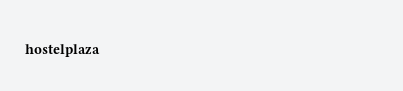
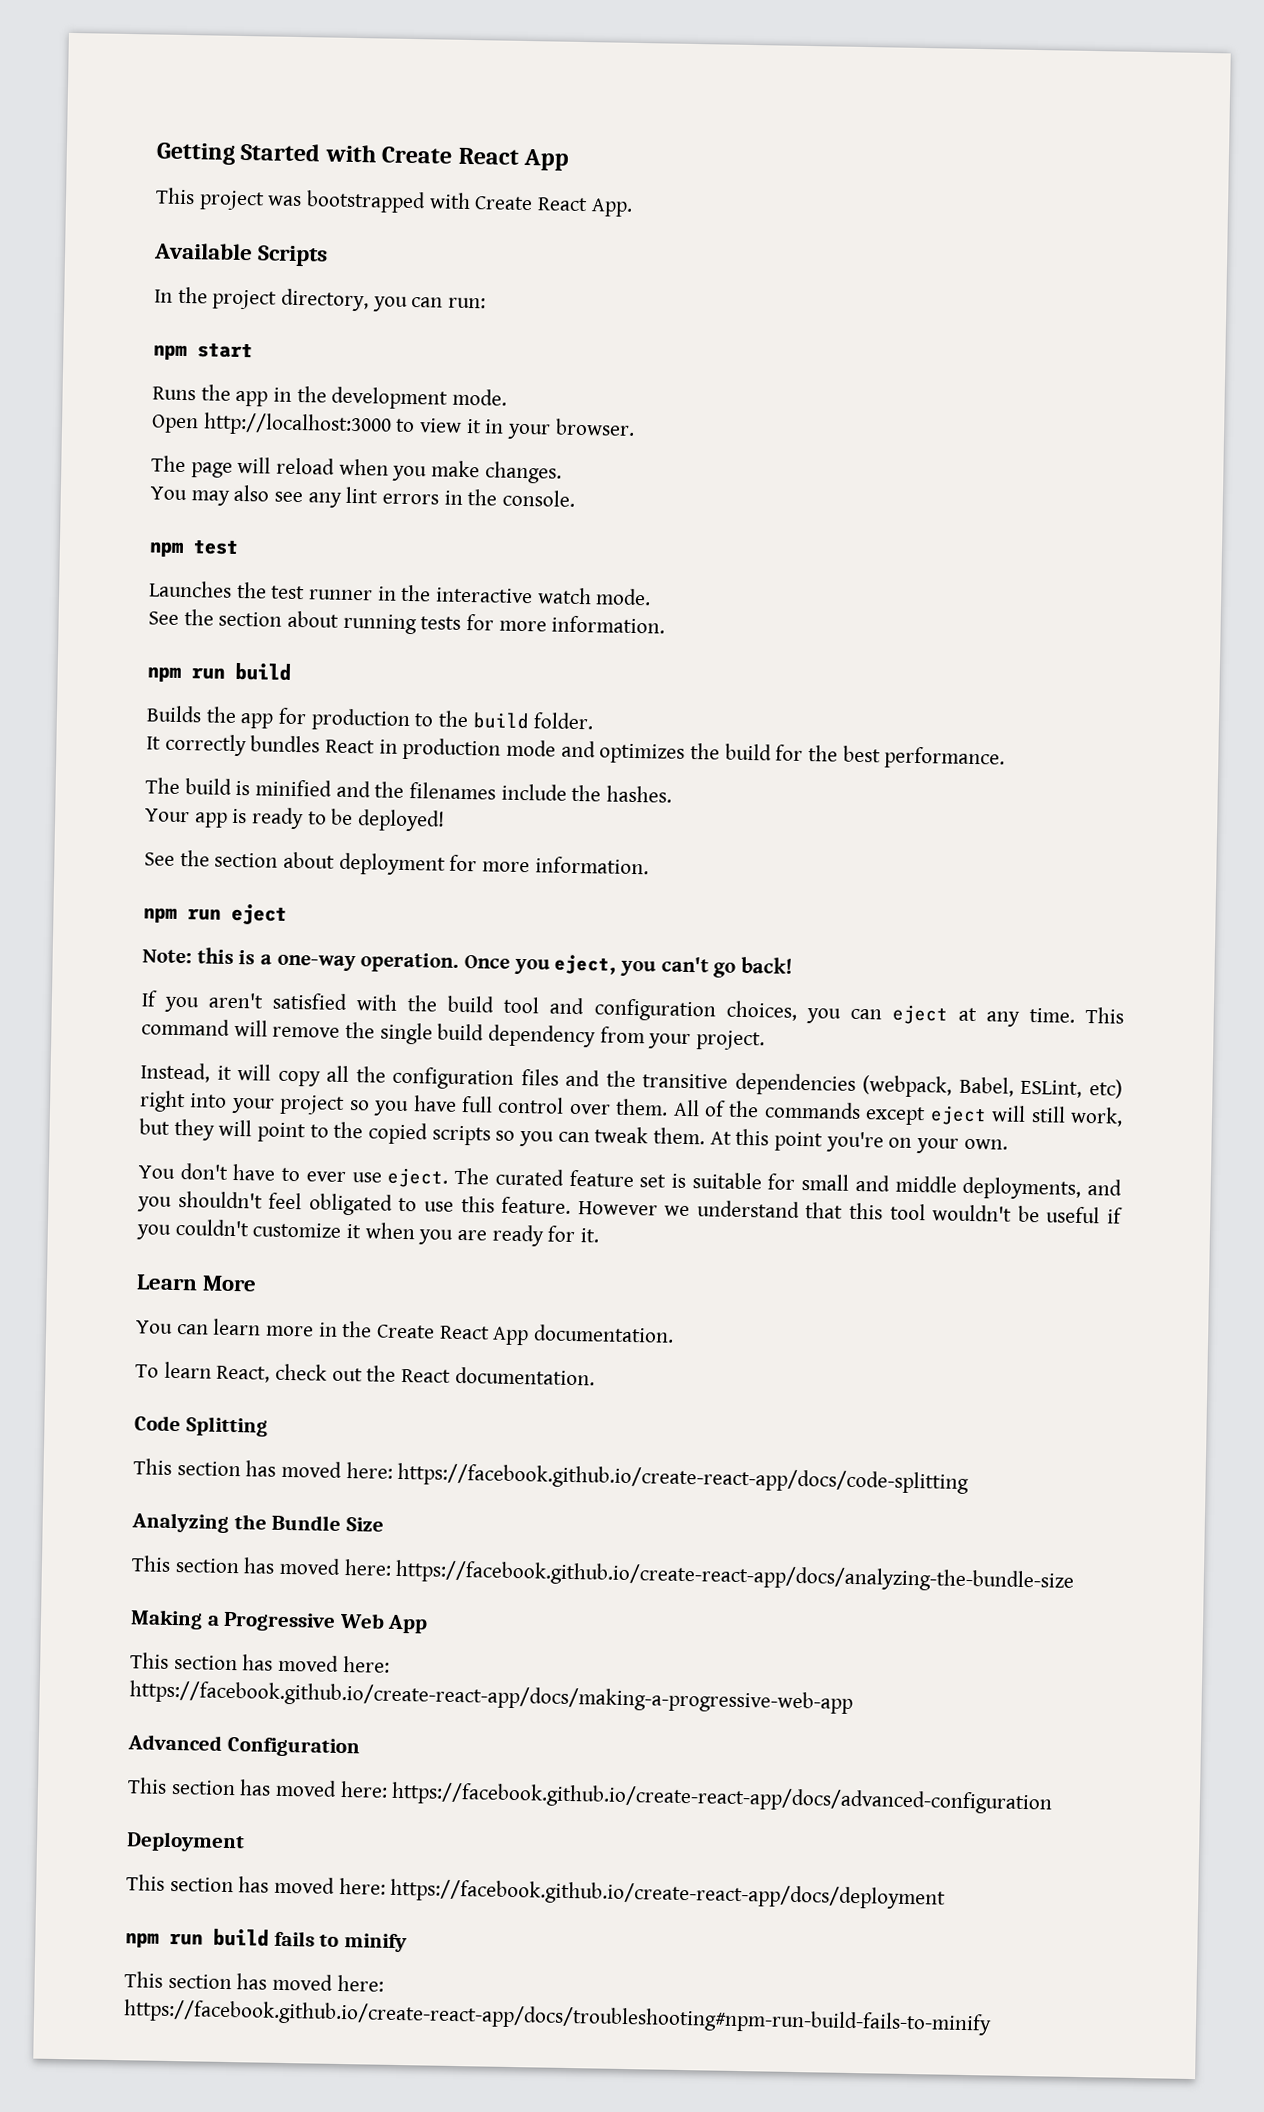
[25,44,100,57] hostelplaza -> [156,142,570,171] [155,187,633,217] [153,242,329,267] [154,286,487,312] [153,342,253,361] [152,384,508,410] [151,412,635,440] [151,455,562,484] [150,484,576,508] [149,539,239,558] [149,580,652,606] [148,609,666,635] [147,662,291,683] [146,705,595,732] [146,733,1006,770] [145,777,673,803] [145,807,446,832] [144,849,649,876] [143,903,287,925] [142,947,794,978] [141,990,1124,1027] [141,1018,766,1051] [140,1062,1123,1099] [139,1090,1124,1127] [139,1118,1008,1154] [138,1163,1122,1200] [137,1191,1124,1224] [136,1218,600,1247] [136,1274,258,1292] [136,1318,675,1346] [135,1361,595,1386] [134,1415,268,1437] [133,1458,970,1495] [131,1512,384,1533] [131,1555,1075,1593] [130,1609,429,1634] [130,1652,390,1673] [129,1680,853,1714] [127,1734,360,1758] [127,1777,1054,1815] [126,1831,245,1853] [126,1874,947,1910] [125,1928,407,1953] [124,1971,384,1992] [123,1999,992,2036] Getting Started with Create React App // This project was bootstrapped with Create React App. // Available Scripts // In the project directory, you can run: // npm start // Runs the app in the development mode. // Open http://localhost:3000 to view it in your browser. // The page will reload when you make changes. // You may also see any lint errors in the console. // npm test // Launches the test runner in the interactive watch mode. // See the section about running tests for more information. // npm run build // Builds the app for production to the build folder. // It correctly bundles React in production mode and optimizes the build for the best performance. // The build is minified and the filenames include the hashes. // Your app is ready to be deployed! // See the section about deployment for more information. // npm run eject // Note: this is a one-way operation. Once you eject, you can't go back! // If you aren't satisfied with the build tool and configuration choices, you can eject at any time. This command will remove the single build dependency from your project. // Instead, it will copy all the configuration files and the transitive dependencies (webpack, Babel, ESLint, etc) right into your project so you have full control over them. All of the commands except eject will still work, but they will point to the copied scripts so you can tweak them. At this point you're on your own. // You don't have to ever use eject. The curated feature set is suitable for small and middle deployments, and you shouldn't feel obligated to use this feature. However we understand that this tool wouldn't be useful if you couldn't customize it when you are ready for it. // Learn More // You can learn more in the Create React App documentation. // To learn React, check out the React documentation. // Code Splitting // This section has moved here: https://facebook.github.io/create-react-app/docs/code-splitting // Analyzing the Bundle Size // This section has moved here: https://facebook.github.io/create-react-app/docs/analyzing-the-bundle-size // Making a Progressive Web App // This section has moved here: https://facebook.github.io/create-react-app/docs/making-a-progressive-web-app // Advanced Configuration // This section has moved here: https://facebook.github.io/create-react-app/docs/advanced-configuration // Deployment // This section has moved here: https://facebook.github.io/create-react-app/docs/deployment // npm run build fails to minify // This section has moved here: https://facebook.github.io/create-react-app/docs/troubleshooting#npm-run-build-fails-to-minify

